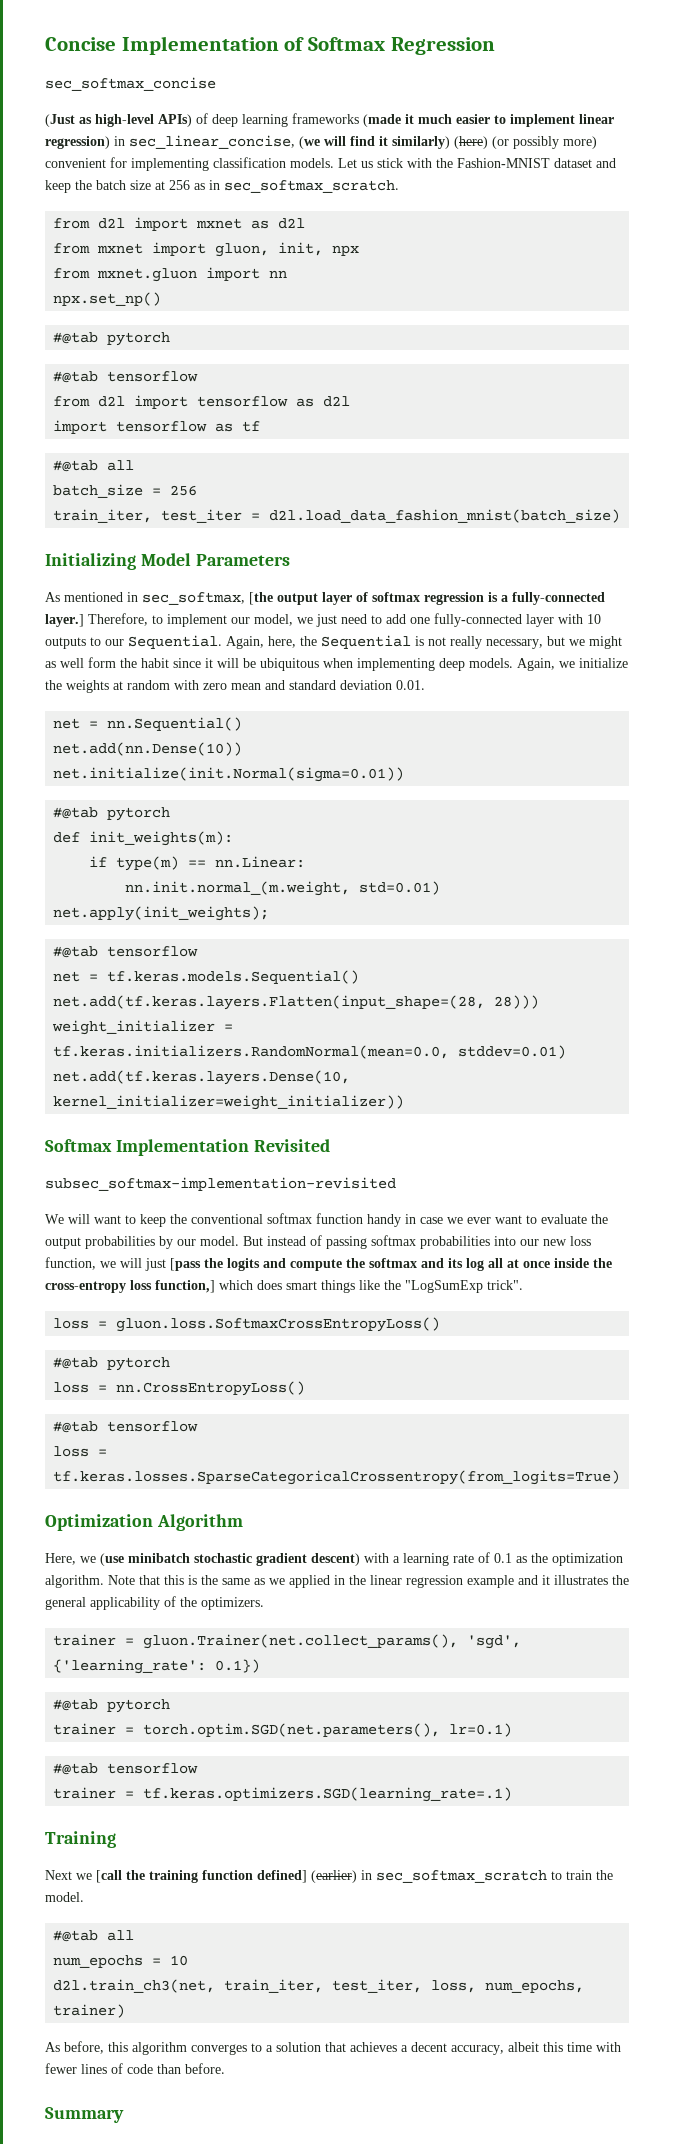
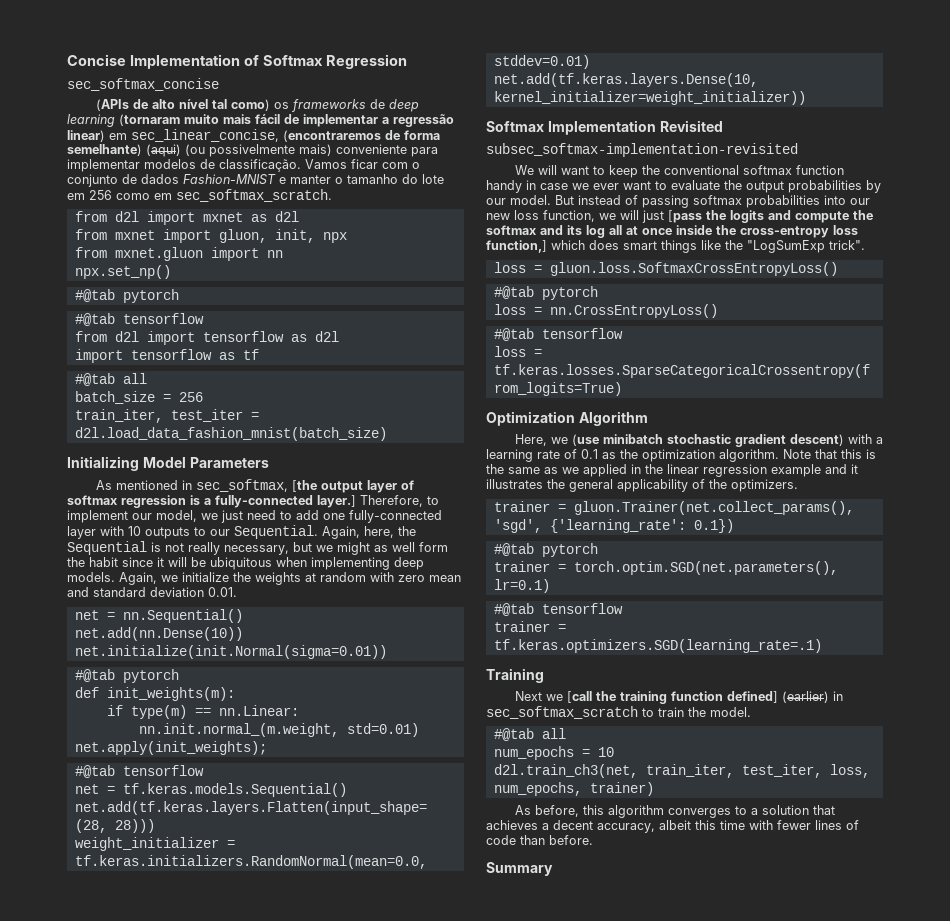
[45,113,614,127] [45,135,597,149] [45,157,616,171] [45,180,220,193] (Just as high-level APIs) of deep learning frameworks (made it much easier to implement linear regression) in sec_linear_concise, (we will find it similarly) (here) (or possibly more) convenient for implementing classification models. Let us stick with the Fashion-MNIST dataset and keep the batch size at 256 as in -> [95,99,419,112] [67,114,454,127] [67,129,440,142] [67,144,438,157] [67,159,420,172] [67,174,444,187] [67,190,172,200] (APIs de alto nível tal como) os frameworks de deep learning (tornaram muito mais fácil de implementar a regressão linear) em sec_linear_concise, (encontraremos de forma semelhante) (aqui) (ou possivelmente mais) conveniente para implementar modelos de classificação. Vamos ficar com o conjunto de dados Fashion-MNIST e manter o tamanho do lote em 256 como em

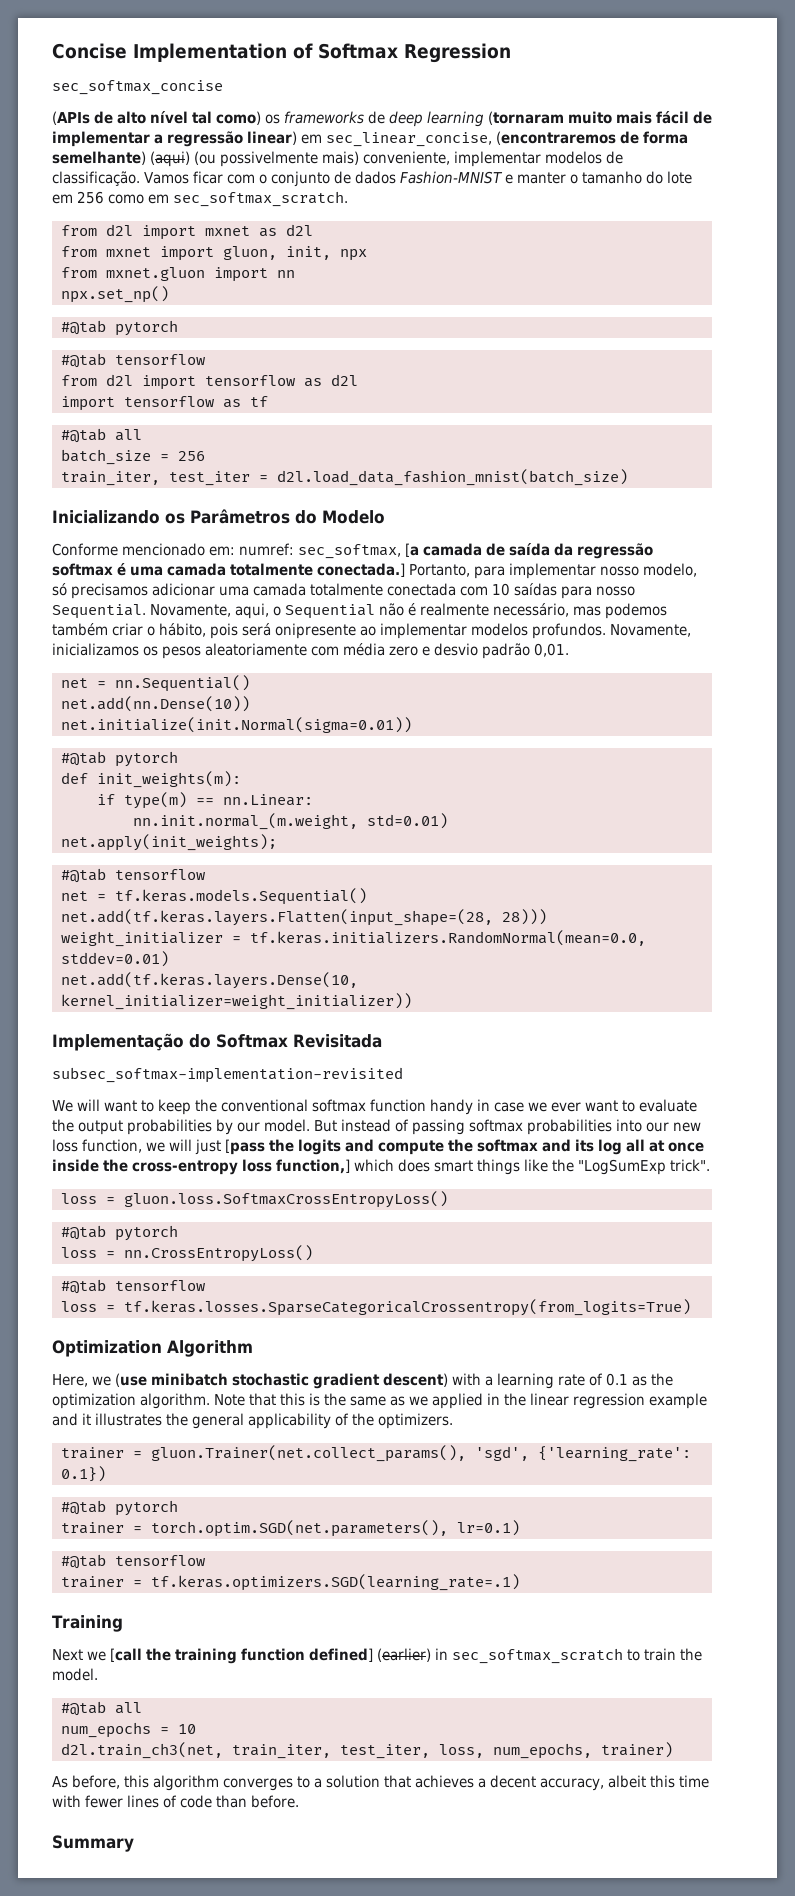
[336,144,438,157] conveniente para -> [363,151,450,165] conveniente,
[67,456,269,471] [95,479,414,493] [67,495,439,508] [67,510,442,523] [67,525,416,539] [67,541,448,555] [67,557,424,570] [67,572,461,585] [67,587,237,597] Initializing Model Parameters // As mentioned in sec_softmax, [the output layer of softmax regression is a fully-connected layer.] Therefore, to implement our model, we just need to add one fully-connected layer with 10 outputs to our Sequential. Again, here, the Sequential is not really necessary, but we might as well form the habit since it will be ubiquitous when implementing deep models. Again, we initialize the weights at random with zero mean and standard deviation 0.01. -> [52,509,385,524] [52,543,653,559] [52,563,697,579] [52,583,635,599] [52,603,667,619] [52,623,691,639] [52,643,569,659] Inicializando os Parâmetros do Modelo // Conforme mencionado em: numref: sec_softmax, [a camada de saída da regressão softmax é uma camada totalmente conectada.] Portanto, para implementar nosso modelo, só precisamos adicionar uma camada totalmente conectada com 10 saídas para nosso Sequential. Novamente, aqui, o Sequential não é realmente necessário, mas podemos também criar o hábito, pois será onipresente ao implementar modelos profundos. Novamente, inicializamos os pesos aleatoriamente com média zero e desvio padrão 0,01.
[486,120,723,135] Softmax Implementation Revisited -> [52,1033,382,1051] Implementação do Softmax Revisitada

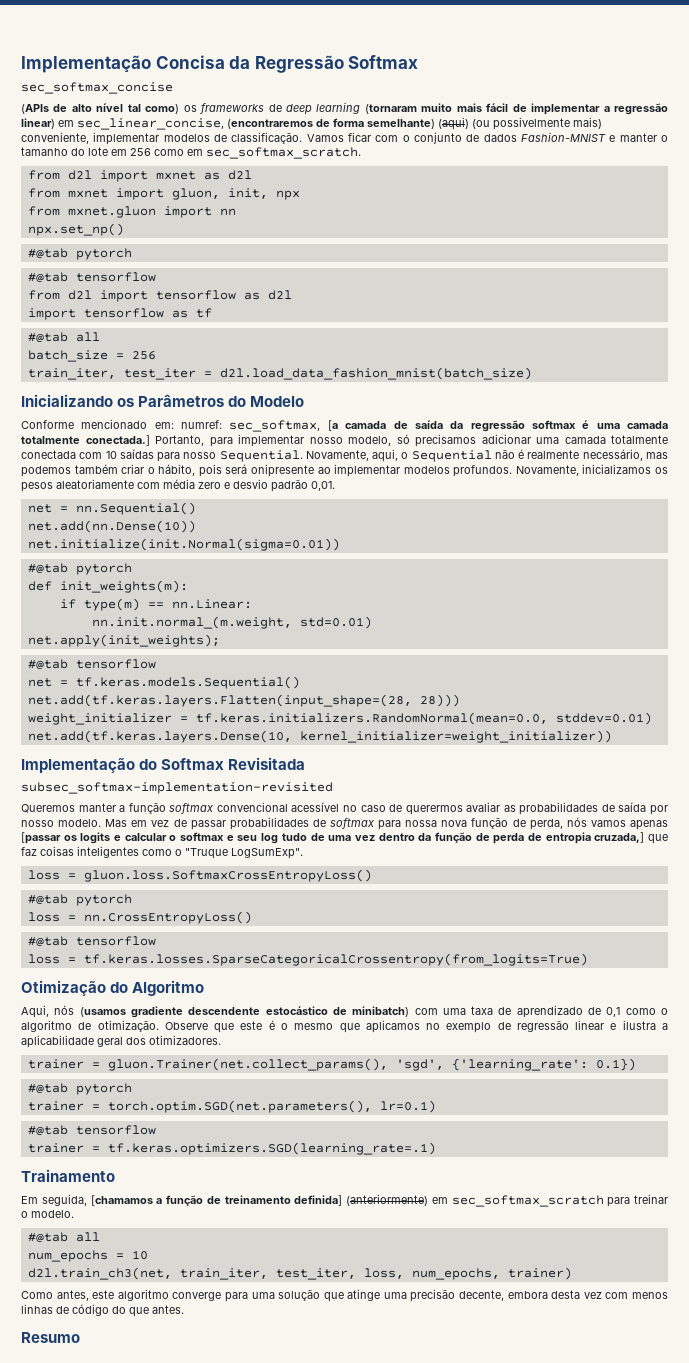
[52,43,511,63] Concise Implementation of Softmax Regression -> [21,55,419,73] Implementação Concisa da Regressão Softmax
[52,1099,697,1115] [52,1119,701,1135] [52,1139,704,1155] [52,1159,710,1175] We will want to keep the conventional softmax function handy in case we ever want to evaluate the output probabilities by our model. But instead of passing softmax probabilities into our new loss function, we will just [pass the logits and compute the softmax and its log all at once inside the cross-entropy loss function,] which does smart things like the "LogSumExp trick". -> [21,802,668,815] [21,817,668,830] [21,832,668,844] [21,846,303,859] Queremos manter a função softmax convencional acessível no caso de querermos avaliar as probabilidades de saída por nosso modelo. Mas em vez de passar probabilidades de softmax para nossa nova função de perda, nós vamos apenas [passar os logits e calcular o softmax e seu log tudo de uma vez dentro da função de perda de entropia cruzada,] que faz coisas inteligentes como o "Truque LogSumExp".
[52,1340,253,1357] [52,1373,673,1389] [52,1393,707,1409] [52,1413,453,1429] Optimization Algorithm // Here, we (use minibatch stochastic gradient descent) with a learning rate of 0.1 as the optimization algorithm. Note that this is the same as we applied in the linear regression example and it illustrates the general applicability of the optimizers. -> [21,980,205,996] [21,1005,668,1018] [21,1020,669,1033] [21,1035,221,1048] Otimização do Algoritmo // Aqui, nós (usamos gradiente descendente estocástico de minibatch) com uma taxa de aprendizado de 0,1 como o algoritmo de otimização. Observe que este é o mesmo que aplicamos no exemplo de regressão linear e ilustra a aplicabilidade geral dos otimizadores.
[52,1615,123,1632] [52,1648,702,1664] [52,1668,98,1681] Training // Next we [call the training function defined] (earlier) in sec_softmax_scratch to train the model. -> [21,1169,115,1182] [21,1194,668,1207] [21,1210,74,1218] Trainamento // Em seguida, [chamamos a função de treinamento definida] (anteriormente) em sec_softmax_scratch para treinar o modelo.
[52,1775,709,1791] [52,1795,299,1808] [52,1835,134,1852] As before, this algorithm converges to a solution that achieves a decent accuracy, albeit this time with fewer lines of code than before. // Summary -> [21,1289,668,1302] [21,1304,184,1317] [21,1332,80,1343] Como antes, este algoritmo converge para uma solução que atinge uma precisão decente, embora desta vez com menos linhas de código do que antes. // Resumo

